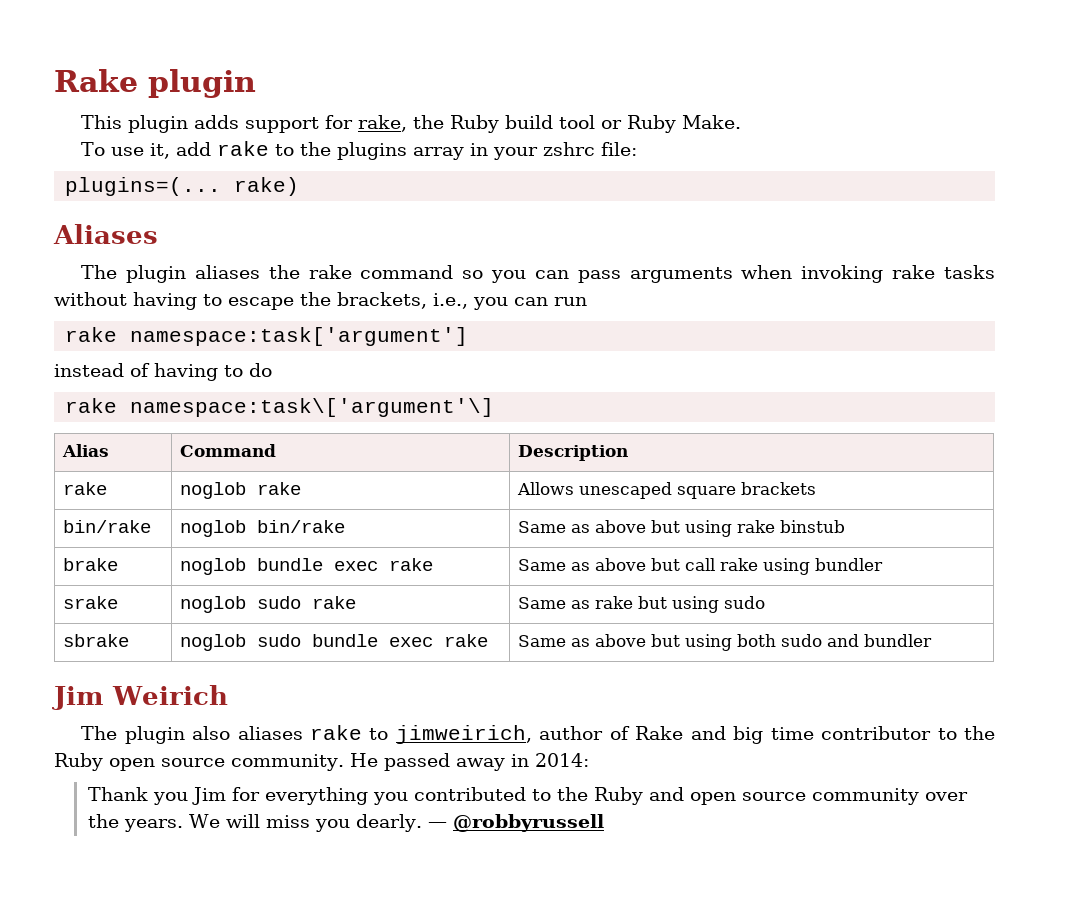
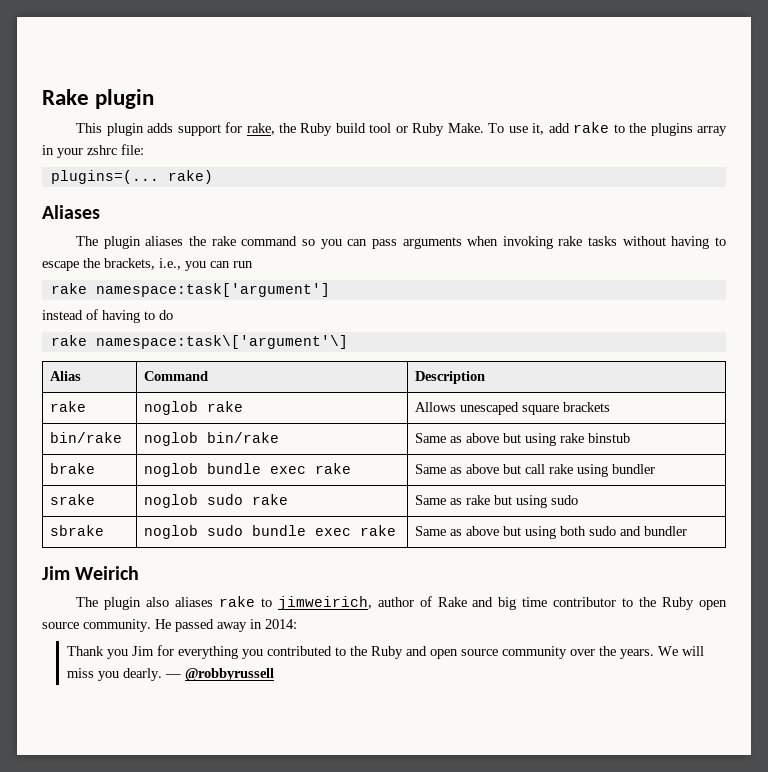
(742, 122) // -> (484, 128) none

